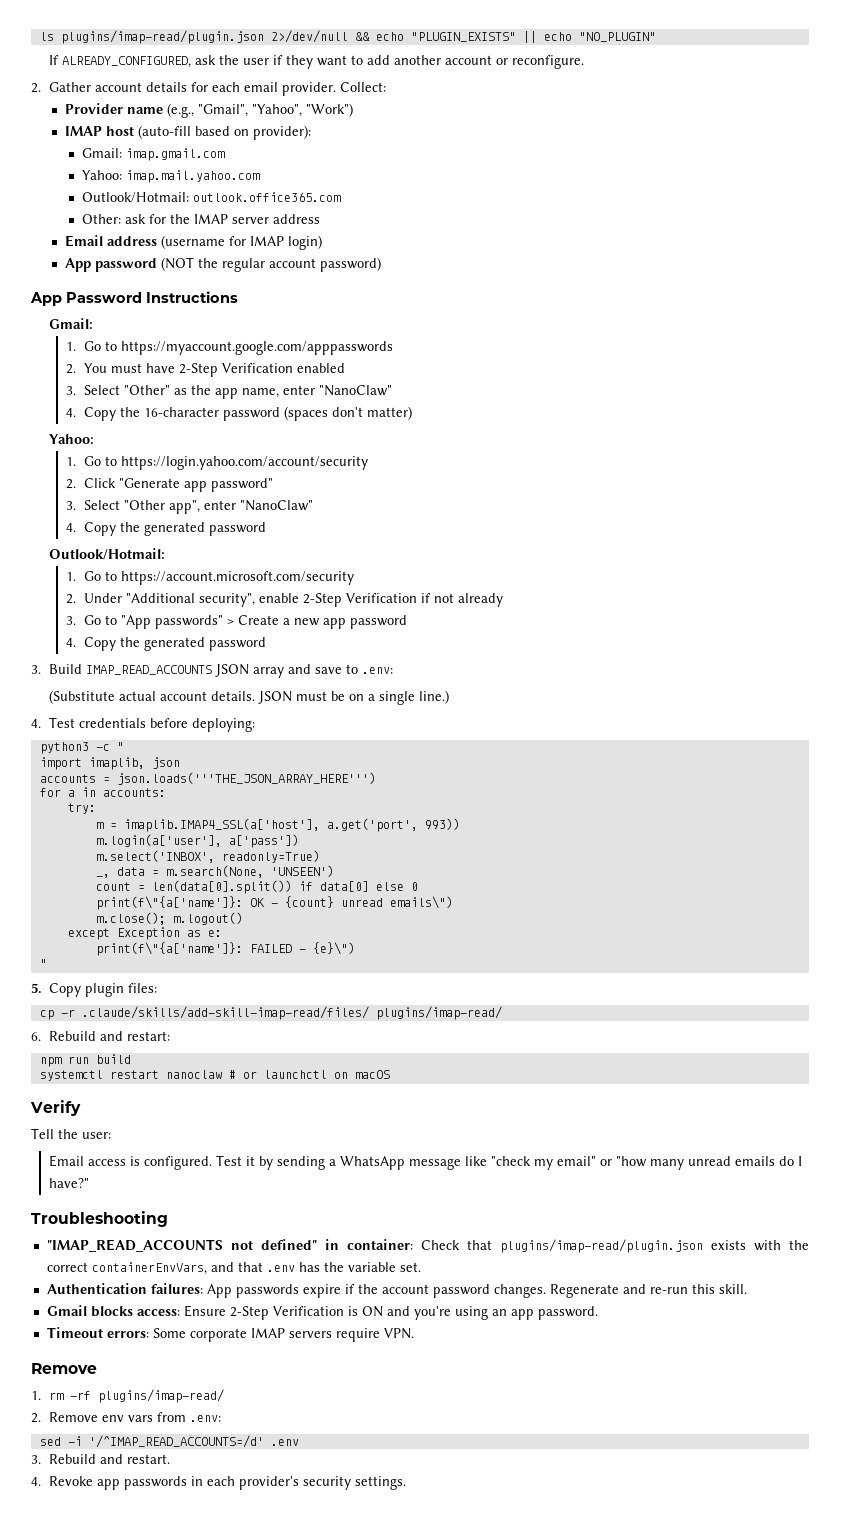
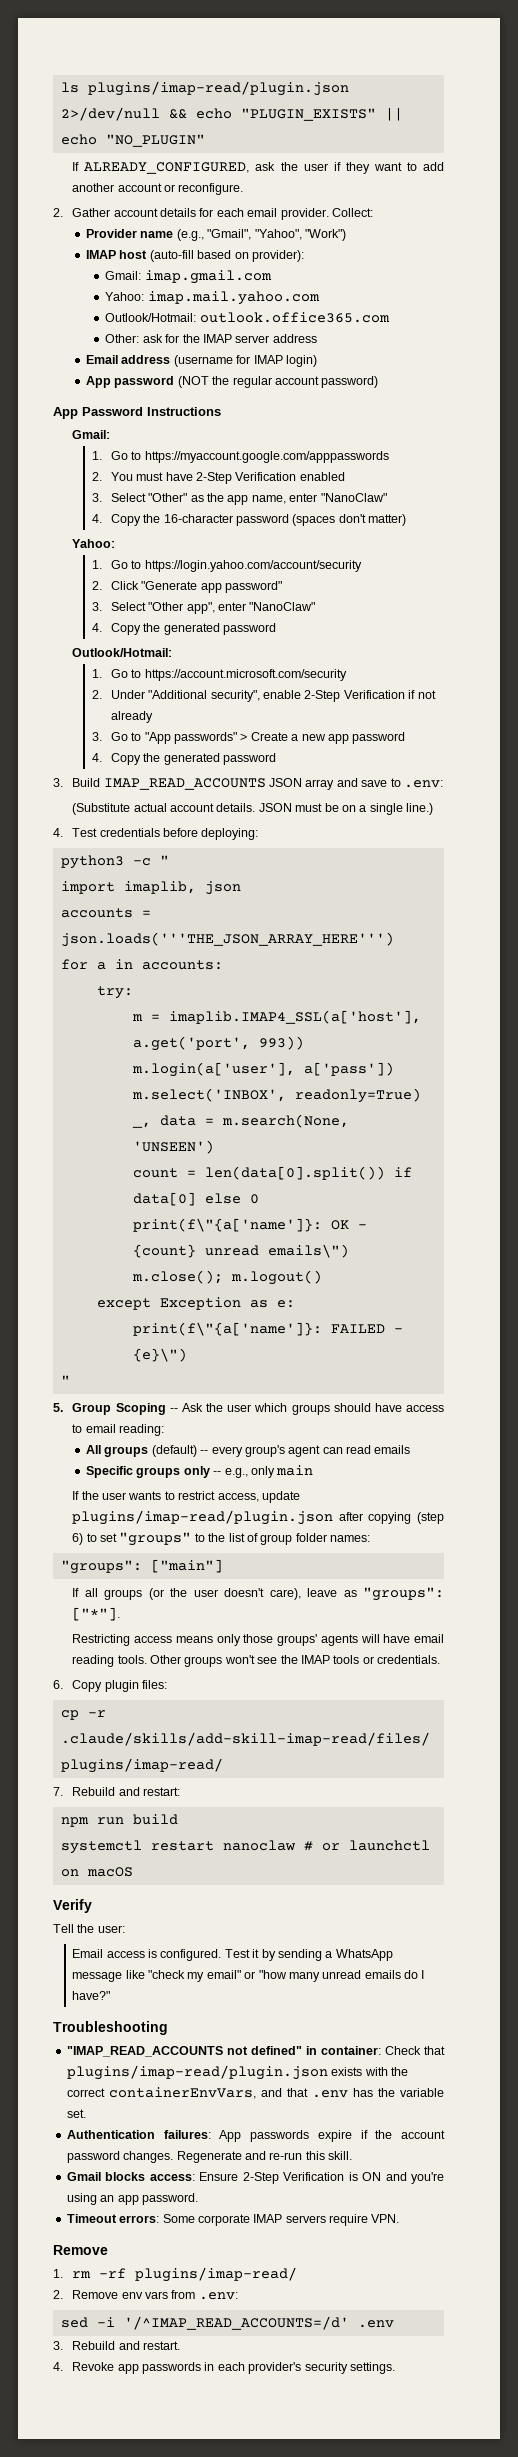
(42, 988) none -> [72,1403,444,1415] [72,1424,165,1436] [86,1445,411,1457] [86,1465,314,1478] [72,1491,300,1503] [72,1510,444,1525] [72,1532,371,1546] [60,1559,223,1574] [72,1587,444,1601] [72,1607,121,1621] [72,1634,445,1646] [72,1655,441,1667] [53,1680,63,1689] Group Scoping -- Ask the user which groups should have access to email reading: // All groups (default) -- every group's agent can read emails // Specific groups only -- e.g., only main // If the user wants to restrict access, update plugins/imap-read/plugin.json after copying (step 6) to set "groups" to the list of group folder names: // "groups": ["main"] // If all groups (or the user doesn't care), leave as "groups": ["*"]. // Restricting access means only those groups' agents will have email reading tools. Other groups won't see the IMAP tools or credentials. // 6.
[31,1032,41,1041] 6. -> [53,1787,63,1796] 7.

